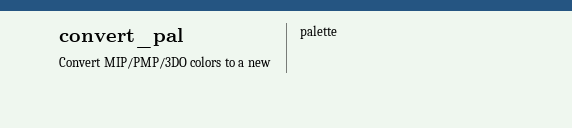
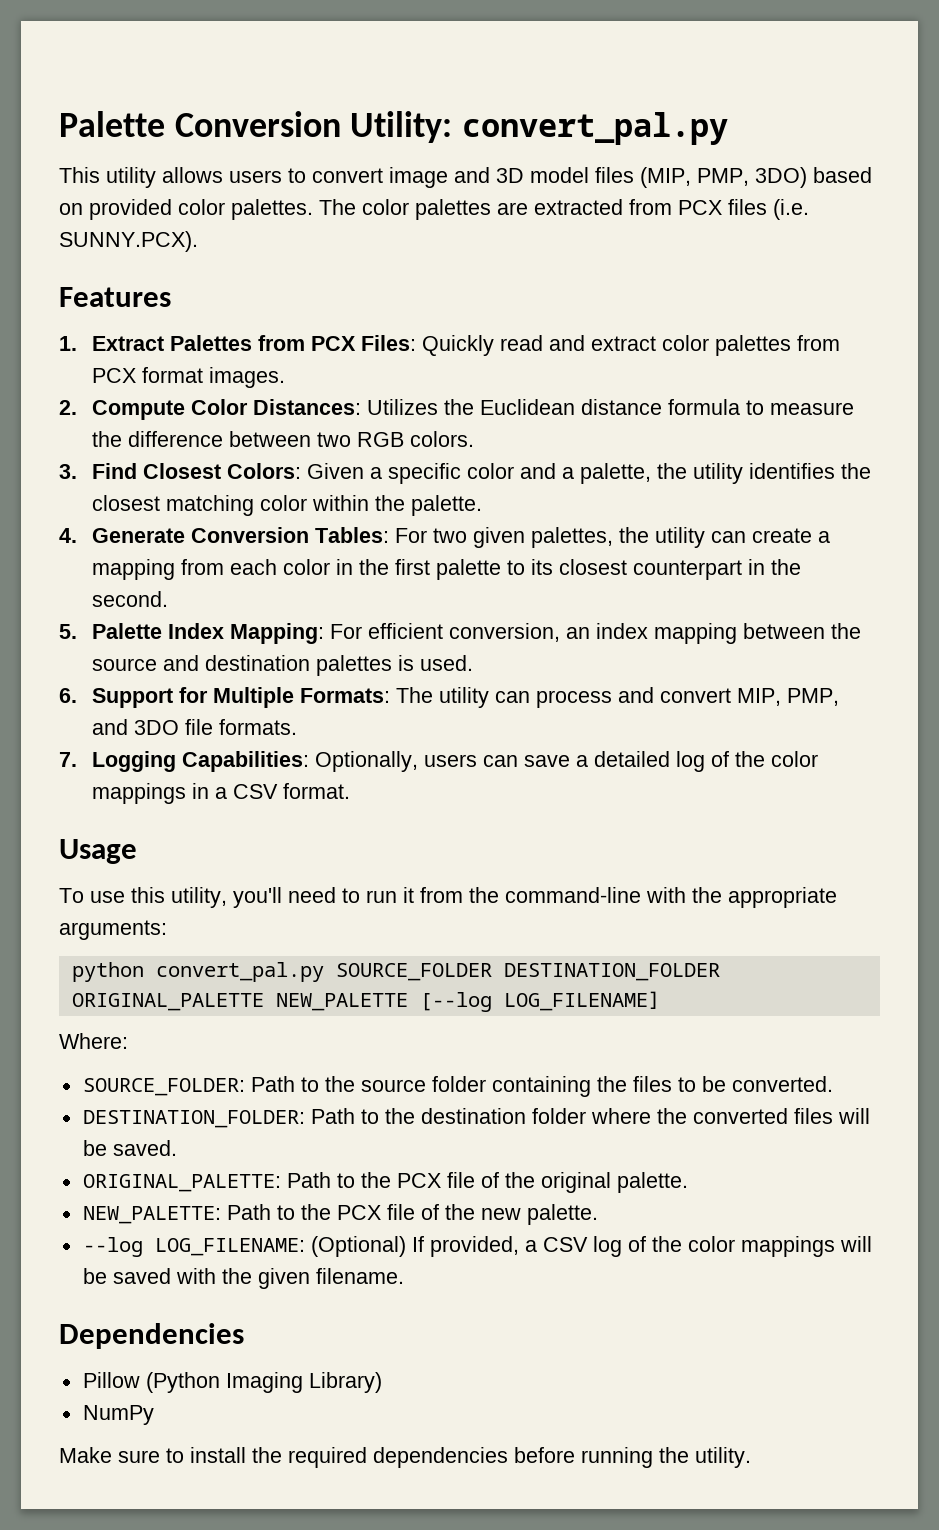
[59,28,183,48] [59,56,271,69] [300,25,337,39] convert_pal // Convert MIP/PMP/3DO colors to a new palette -> [59,111,728,145] [59,167,872,188] [59,199,809,220] [59,231,198,252] [59,287,171,307] [59,335,840,356] [91,367,285,388] [59,399,854,420] [91,431,474,447] [59,463,871,484] [91,495,482,516] [59,527,830,548] [91,559,801,580] [91,591,168,607] [59,623,861,644] [91,655,473,676] [59,687,839,708] [91,719,297,735] [59,751,818,772] [91,783,350,804] [59,839,137,864] [59,887,837,908] [59,920,167,940] [71,962,720,982] [71,991,660,1012] [59,1033,128,1049] [82,1076,833,1097] [82,1108,870,1128] [82,1140,177,1156] [82,1172,688,1193] [82,1204,598,1225] [82,1236,872,1257] [82,1268,404,1289] [59,1323,244,1349] [82,1372,382,1393] [82,1405,154,1425] [59,1447,751,1468] Palette Conversion Utility: convert_pal.py // This utility allows users to convert image and 3D model files (MIP, PMP, 3DO) based on provided color palettes. The color palettes are extracted from PCX files (i.e. SUNNY.PCX). // Features // 1. Extract Palettes from PCX Files: Quickly read and extract color palettes from PCX format images. // 2. Compute Color Distances: Utilizes the Euclidean distance formula to measure the difference between two RGB colors. // 3. Find Closest Colors: Given a specific color and a palette, the utility identifies the closest matching color within the palette. // 4. Generate Conversion Tables: For two given palettes, the utility can create a mapping from each color in the first palette to its closest counterpart in the second. // 5. Palette Index Mapping: For efficient conversion, an index mapping between the source and destination palettes is used. // 6. Support for Multiple Formats: The utility can process and convert MIP, PMP, and 3DO file formats. // 7. Logging Capabilities: Optionally, users can save a detailed log of the color mappings in a CSV format. // Usage // To use this utility, you'll need to run it from the command-line with the appropriate arguments: // python convert_pal.py SOURCE_FOLDER DESTINATION_FOLDER ORIGINAL_PALETTE NEW_PALETTE [--log LOG_FILENAME] // Where: // SOURCE_FOLDER: Path to the source folder containing the files to be converted. // DESTINATION_FOLDER: Path to the destination folder where the converted files will be saved. // ORIGINAL_PALETTE: Path to the PCX file of the original palette. // NEW_PALETTE: Path to the PCX file of the new palette. // --log LOG_FILENAME: (Optional) If provided, a CSV log of the color mappings will be saved with the given filename. // Dependencies // Pillow (Python Imaging Library) // NumPy // Make sure to install the required dependencies before running the utility.

